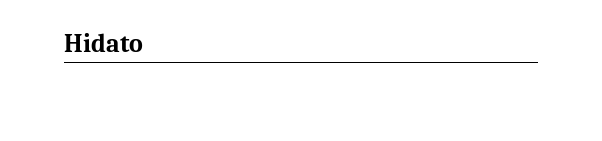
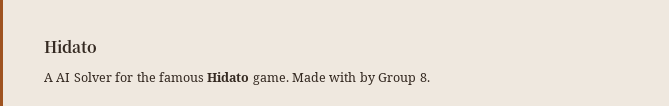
[64,33,143,52] Hidato -> [44,39,97,53] [44,72,430,85] Hidato // A AI Solver for the famous Hidato game. Made with by Group 8.

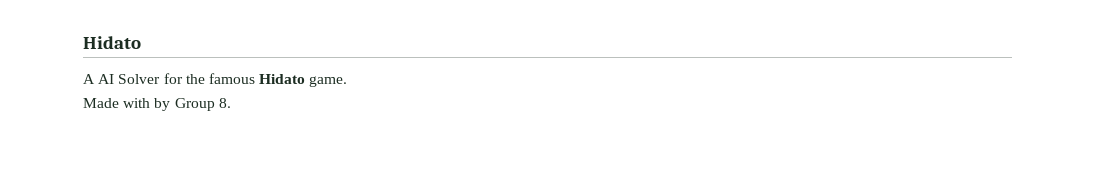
(289, 80) none -> (348, 81) //

